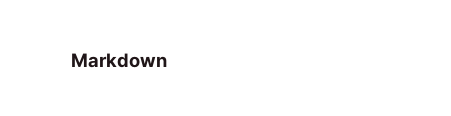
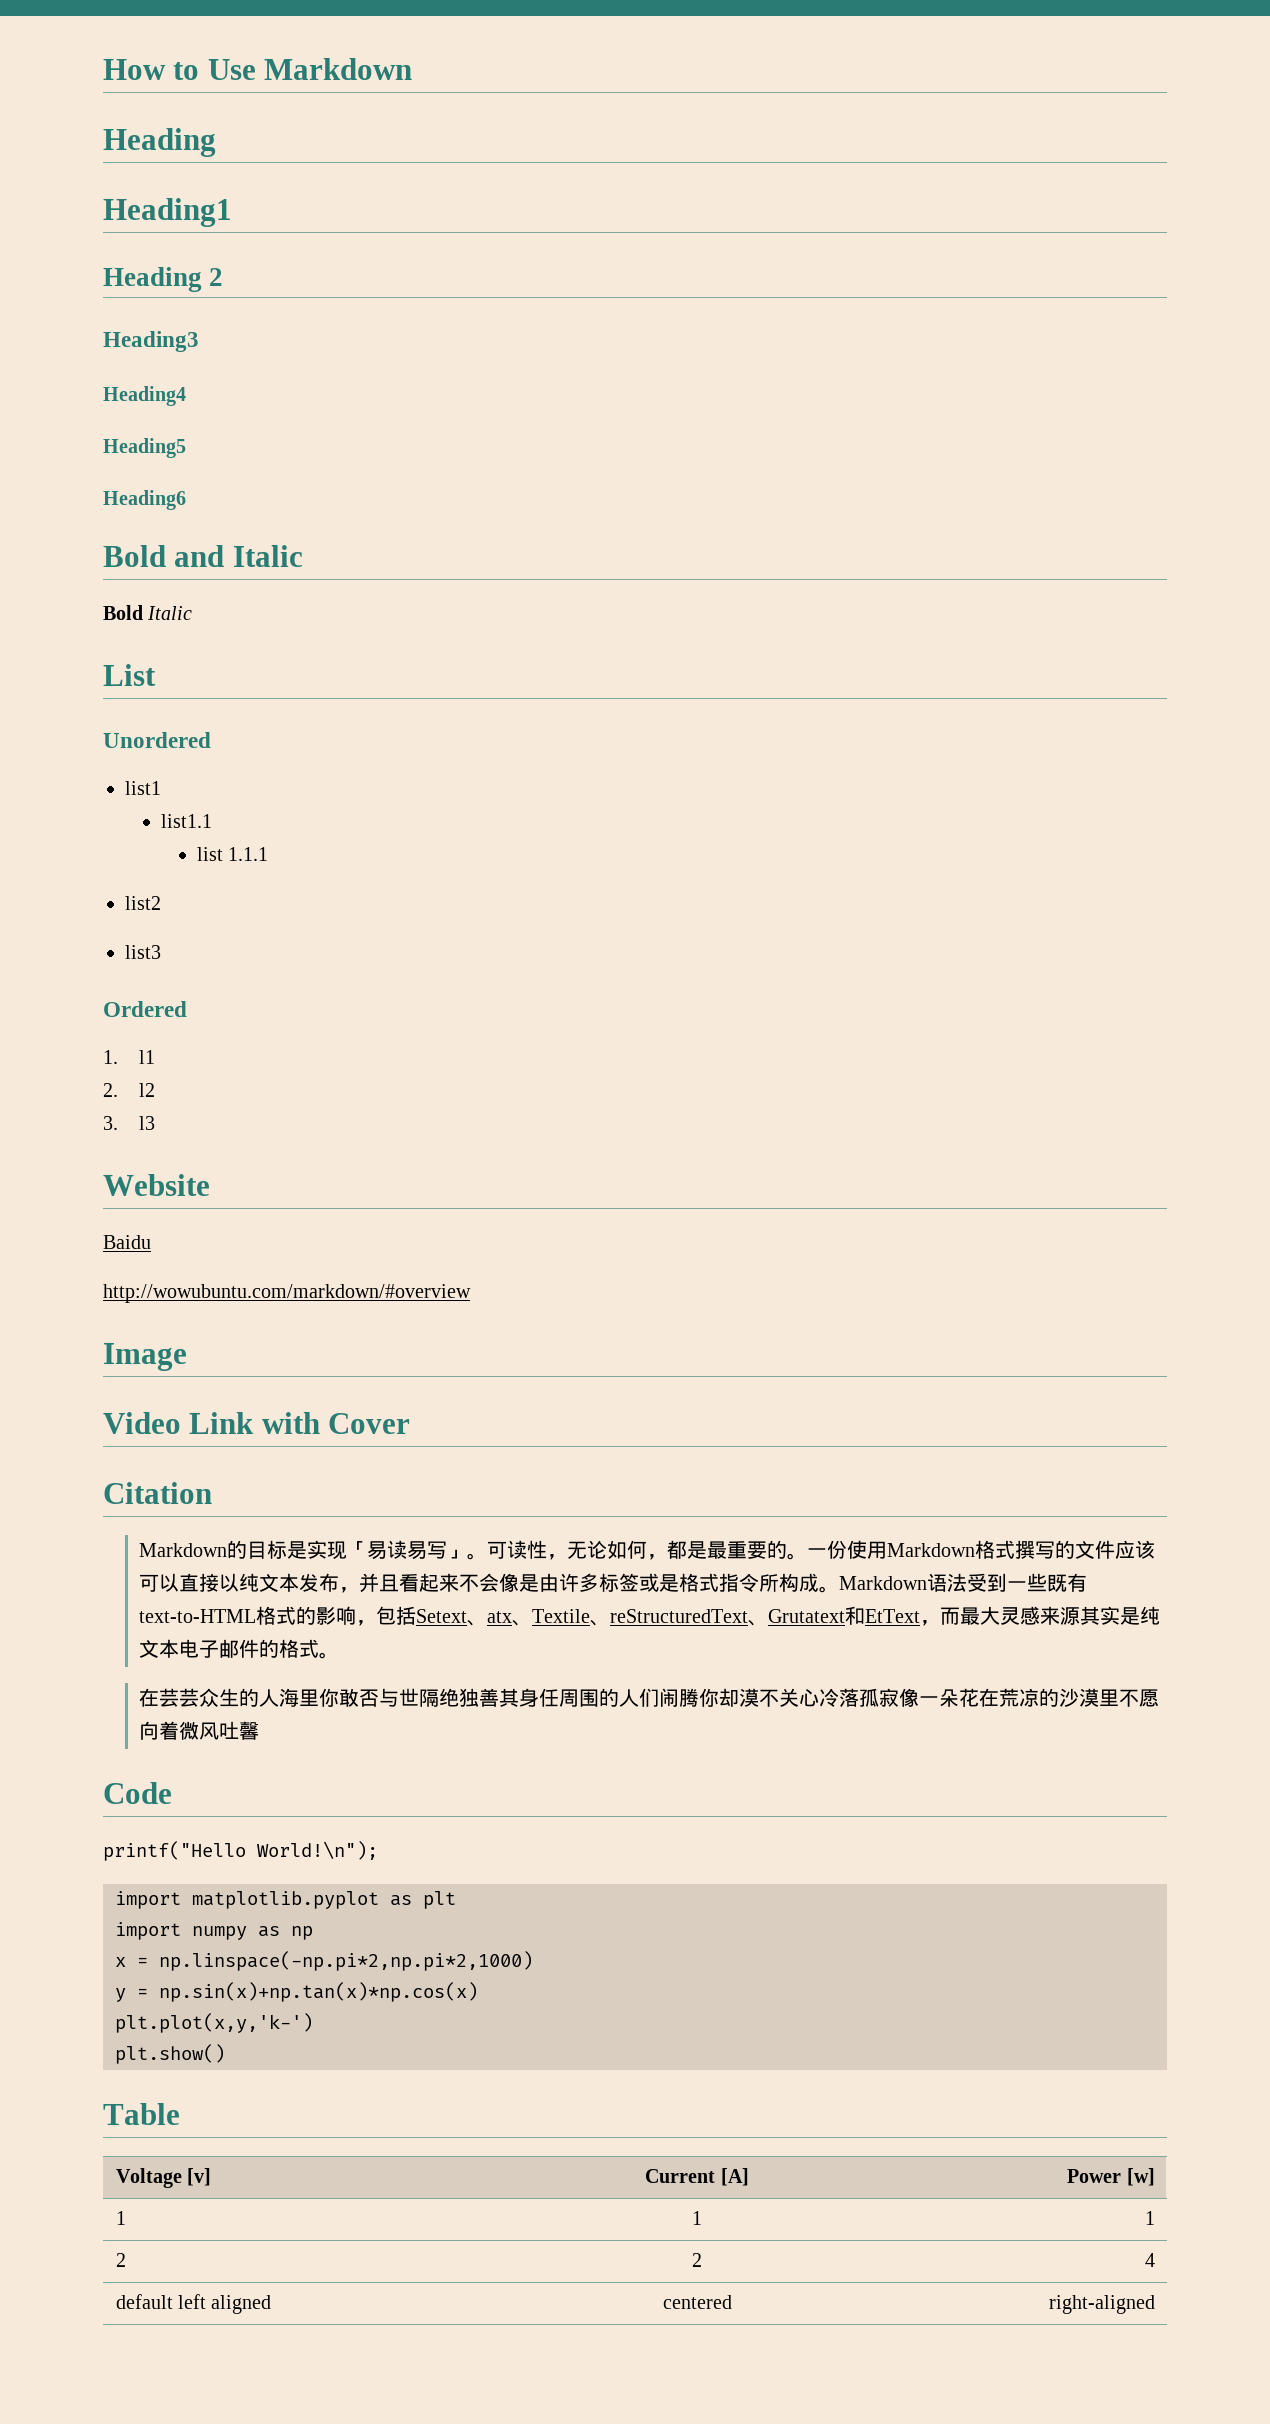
[71,53,167,68] Markdown -> [103,58,413,80] [103,128,216,157] [103,198,232,227] [103,267,224,292] [103,331,199,352] [103,386,186,406] [103,438,186,458] [103,490,186,510] [103,545,303,567] [103,605,193,620] [103,664,156,686] [103,732,211,748] [125,781,161,795] [161,814,213,828] [197,847,269,861] [125,896,161,910] [125,945,161,959] [103,1001,187,1017] [103,1050,156,1064] [103,1083,156,1097] [103,1116,156,1130] [103,1174,210,1196] [103,1235,151,1249] [103,1284,471,1303] [103,1343,187,1371] [103,1412,411,1434] [103,1482,212,1504] [139,1540,1156,1560] [139,1573,1088,1593] [139,1606,1161,1626] [139,1639,340,1659] [139,1688,1160,1707] [139,1721,260,1740] [103,1782,172,1804] [103,1841,378,1861] [115,1891,456,1909] [115,1922,313,1940] [115,1951,533,1971] [115,1982,478,2002] [115,2013,313,2033] [115,2044,225,2064] [103,2103,180,2125] [115,2168,211,2188] [645,2168,749,2186] [1067,2168,1155,2186] [115,2211,126,2225] [692,2211,702,2225] [1144,2211,1155,2225] [115,2253,126,2267] [692,2253,702,2267] [1144,2253,1155,2267] [115,2294,272,2314] [662,2295,732,2309] [1048,2295,1155,2314] How to Use Markdown // Heading // Heading1 // Heading 2 // Heading3 // Heading4 // Heading5 // Heading6 // Bold and Italic // Bold Italic // List // Unordered // list1 // list1.1 // list 1.1.1 // list2 // list3 // Ordered // 1. l1 // 2. l2 // 3. l3 // Website // Baidu // http://wowubuntu.com/markdown/#overview // Image // Video Link with Cover // Citation // Markdown的目标是实现「易读易写」。可读性，无论如何，都是最重要的。一份使用Markdown格式撰写的文件应该可以直接以纯文本发布，并且看起来不会像是由许多标签或是格式指令所构成。Markdown语法受到一些既有text-to-HTML格式的影响，包括Setext、atx、Textile、reStructuredText、Grutatext和EtText，而最大灵感来源其实是纯文本电子邮件的格式。 // 在芸芸众生的人海里你敢否与世隔绝独善其身任周围的人们闹腾你却漠不关心冷落孤寂像一朵花在荒凉的沙漠里不愿向着微风吐馨 // Code // printf("Hello World!\n"); // import matplotlib.pyplot as plt // import numpy as np // x = np.linspace(-np.pi*2,np.pi*2,1000) // y = np.sin(x)+np.tan(x)*np.cos(x) // plt.plot(x,y,'k-') // plt.show() // Table // Voltage [v] | Current [A] | Power [w] // 1 | 1 | 1 // 2 | 2 | 4 // default left aligned | centered | right-aligned

